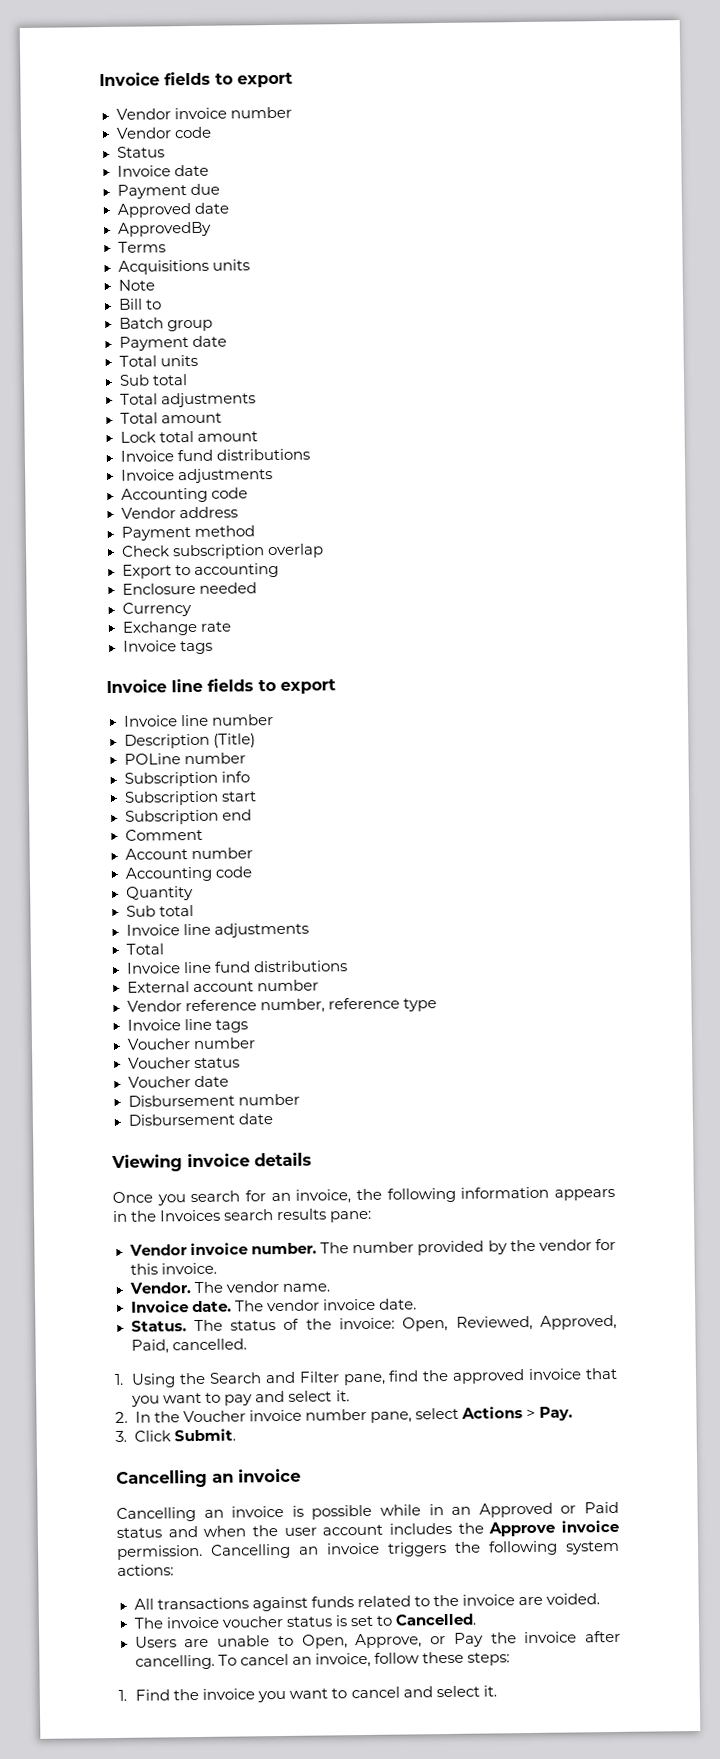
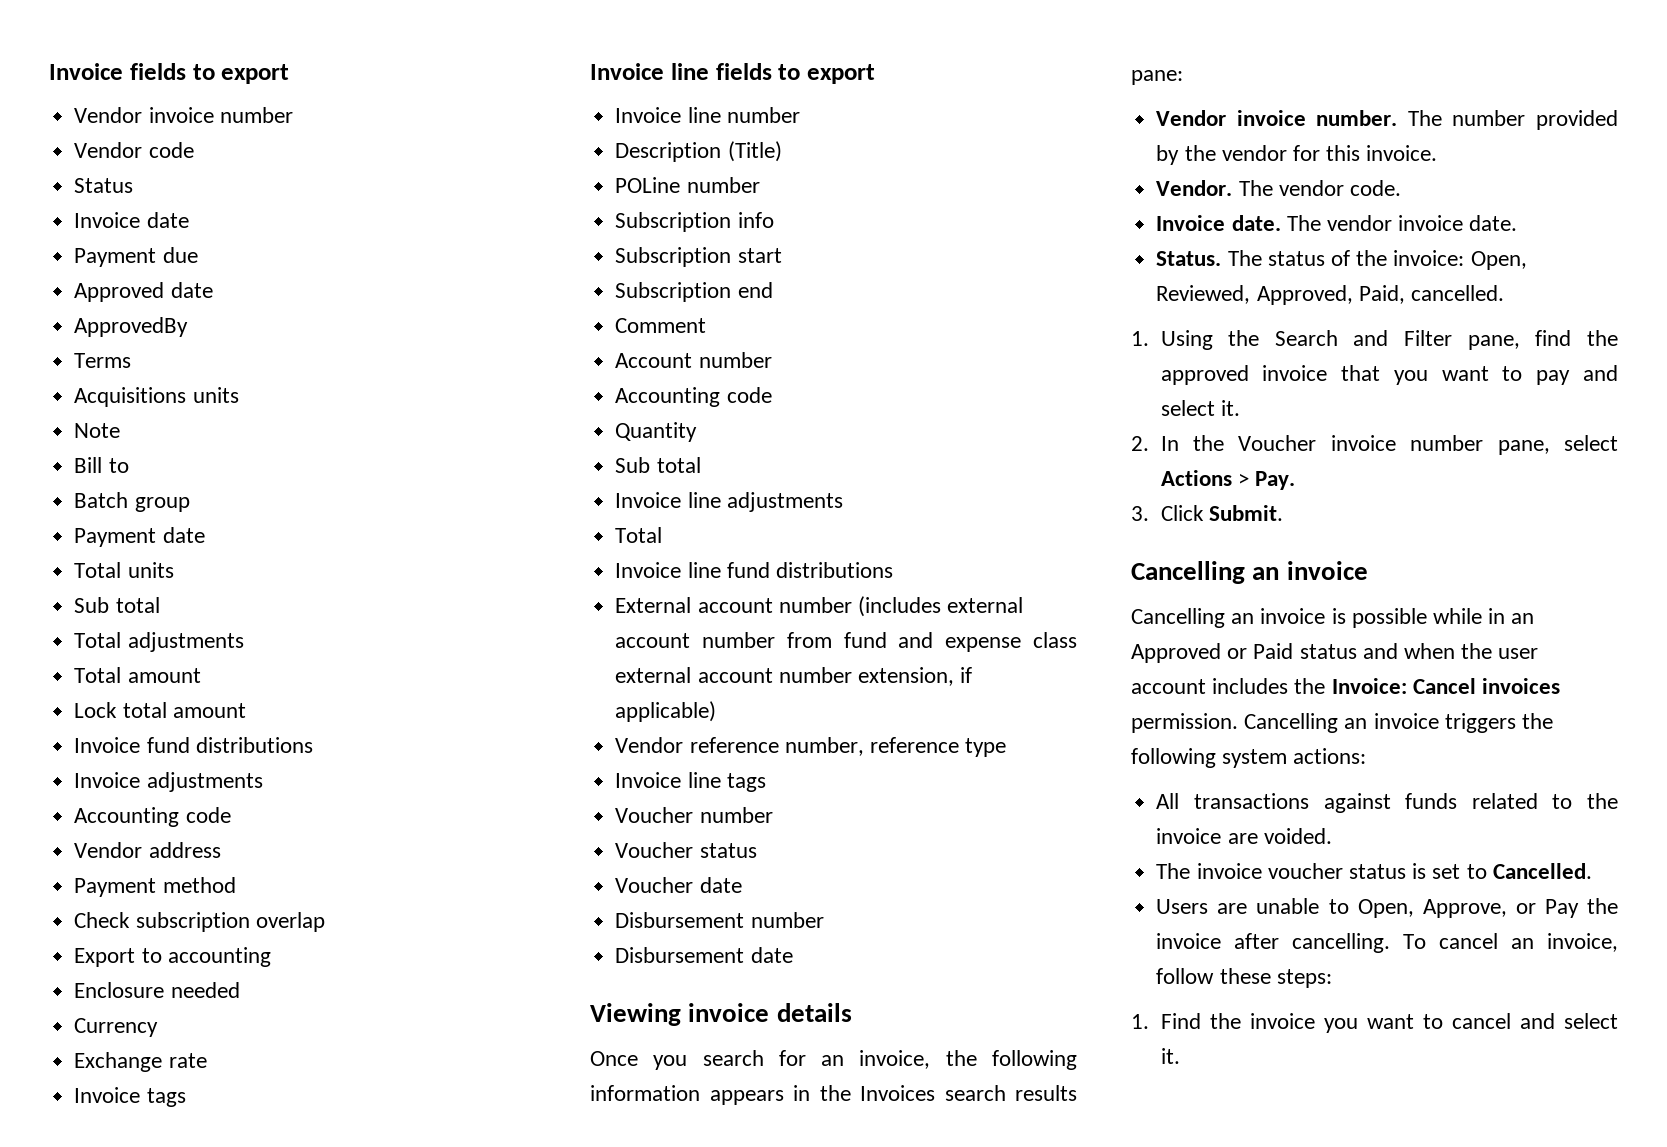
(319, 985) none -> [857,596,1024,617] [615,632,1077,652] [615,667,973,686] [615,701,717,722] (includes external account number from fund and expense class external account number extension, if applicable)
[281,1283,330,1292] name. -> [1349,180,1401,196] code.
[488,1519,619,1537] Approve invoice -> [1331,678,1561,694] Invoice: Cancel invoices

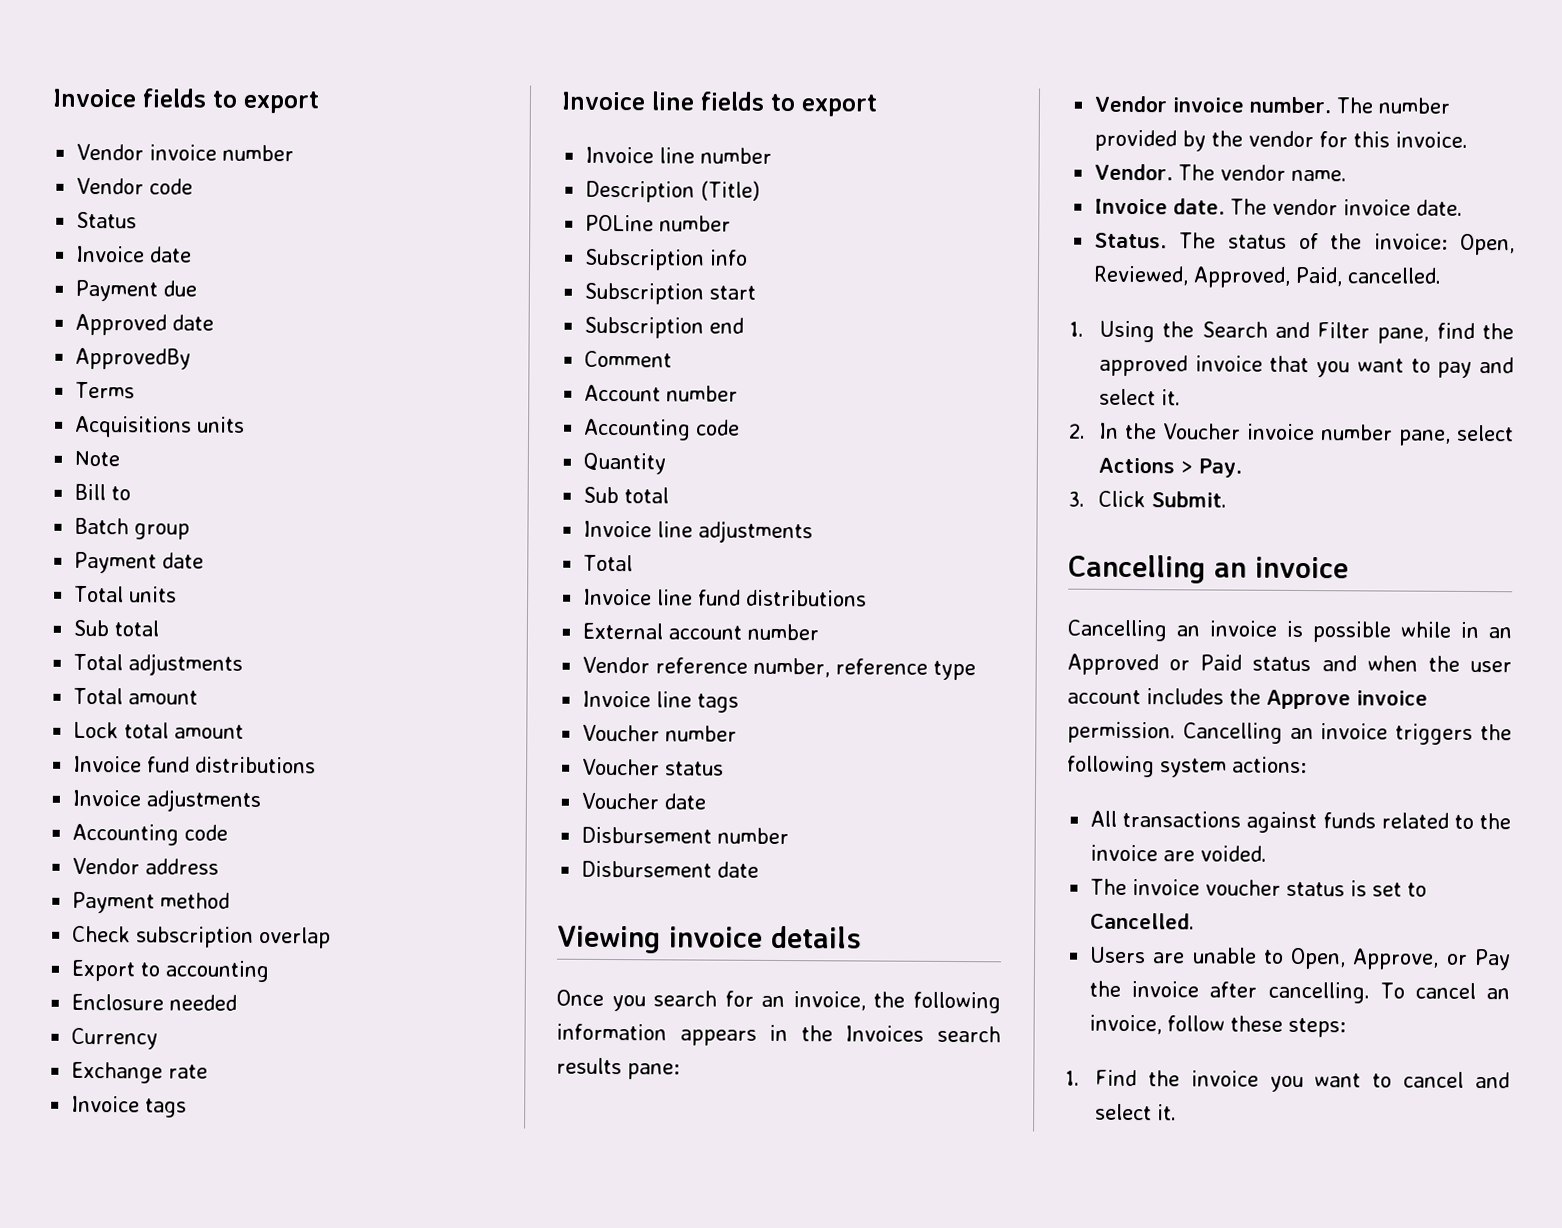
[857,596,1024,617] [615,632,1077,652] [615,667,973,686] [615,701,717,722] (includes external account number from fund and expense class external account number extension, if applicable) -> (820, 632) none
[1349,180,1401,196] code. -> [1291,169,1348,182] name.
[1331,678,1561,694] Invoice: Cancel invoices -> [1266,689,1428,710] Approve invoice

